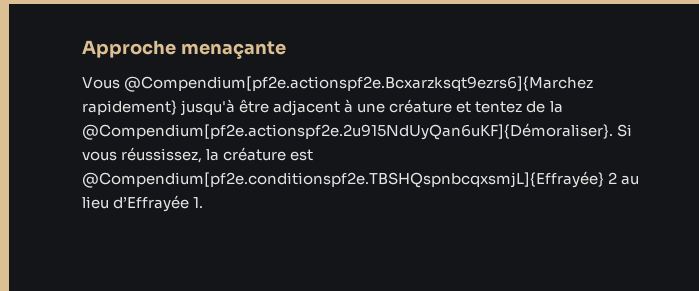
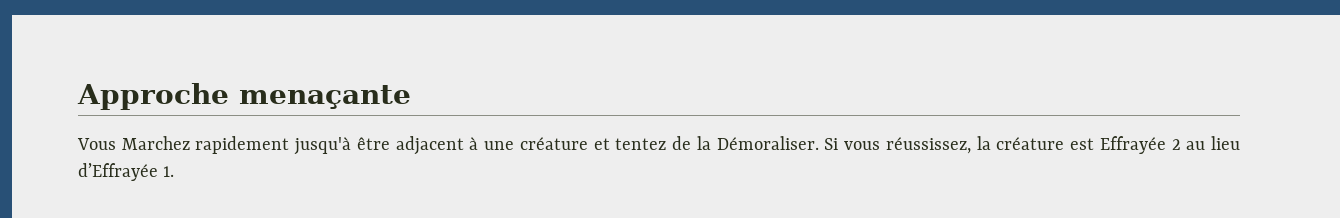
[124,76,594,92] [82,100,177,115] @Compendium[pf2e.actionspf2e.Bcxarzksqt9ezrs6]{Marchez rapidement} -> [121,136,290,154] Marchez rapidement
[82,123,613,140] @Compendium[pf2e.actionspf2e.2u915NdUyQan6uKF]{Démoraliser}. -> [716,136,819,150] Démoraliser.
[82,171,604,188] @Compendium[pf2e.conditionspf2e.TBSHQspnbcqxsmjL]{Effrayée} -> [1099,136,1166,154] Effrayée

